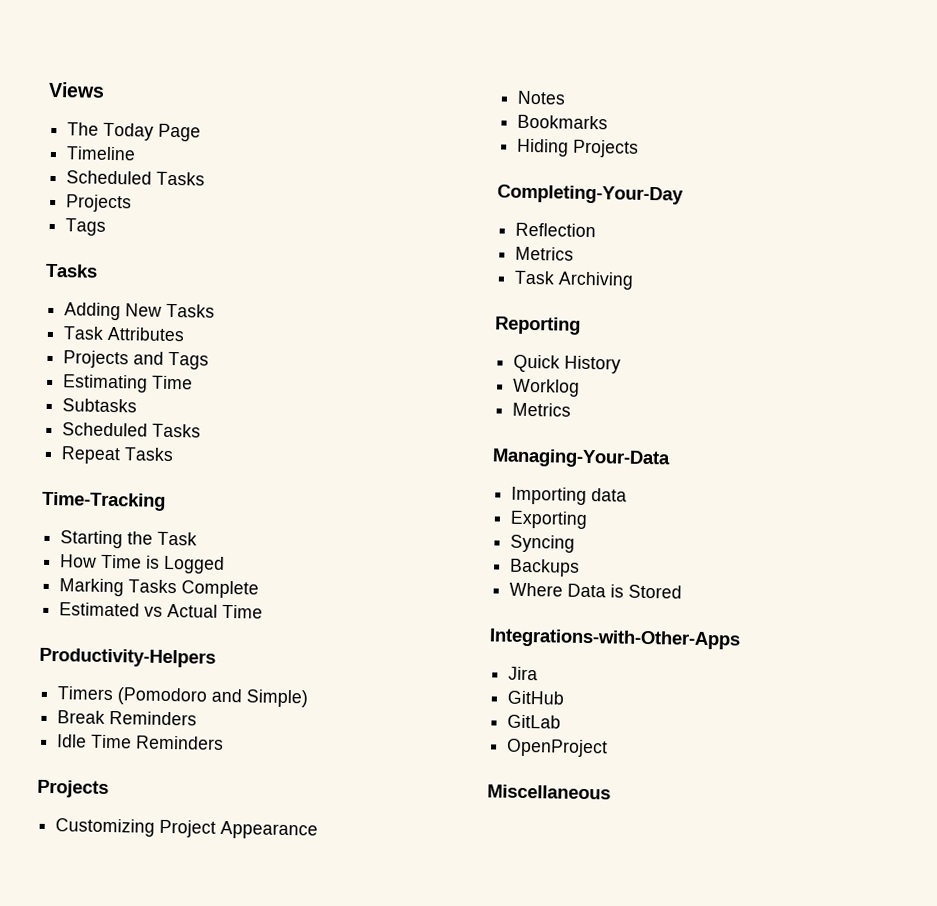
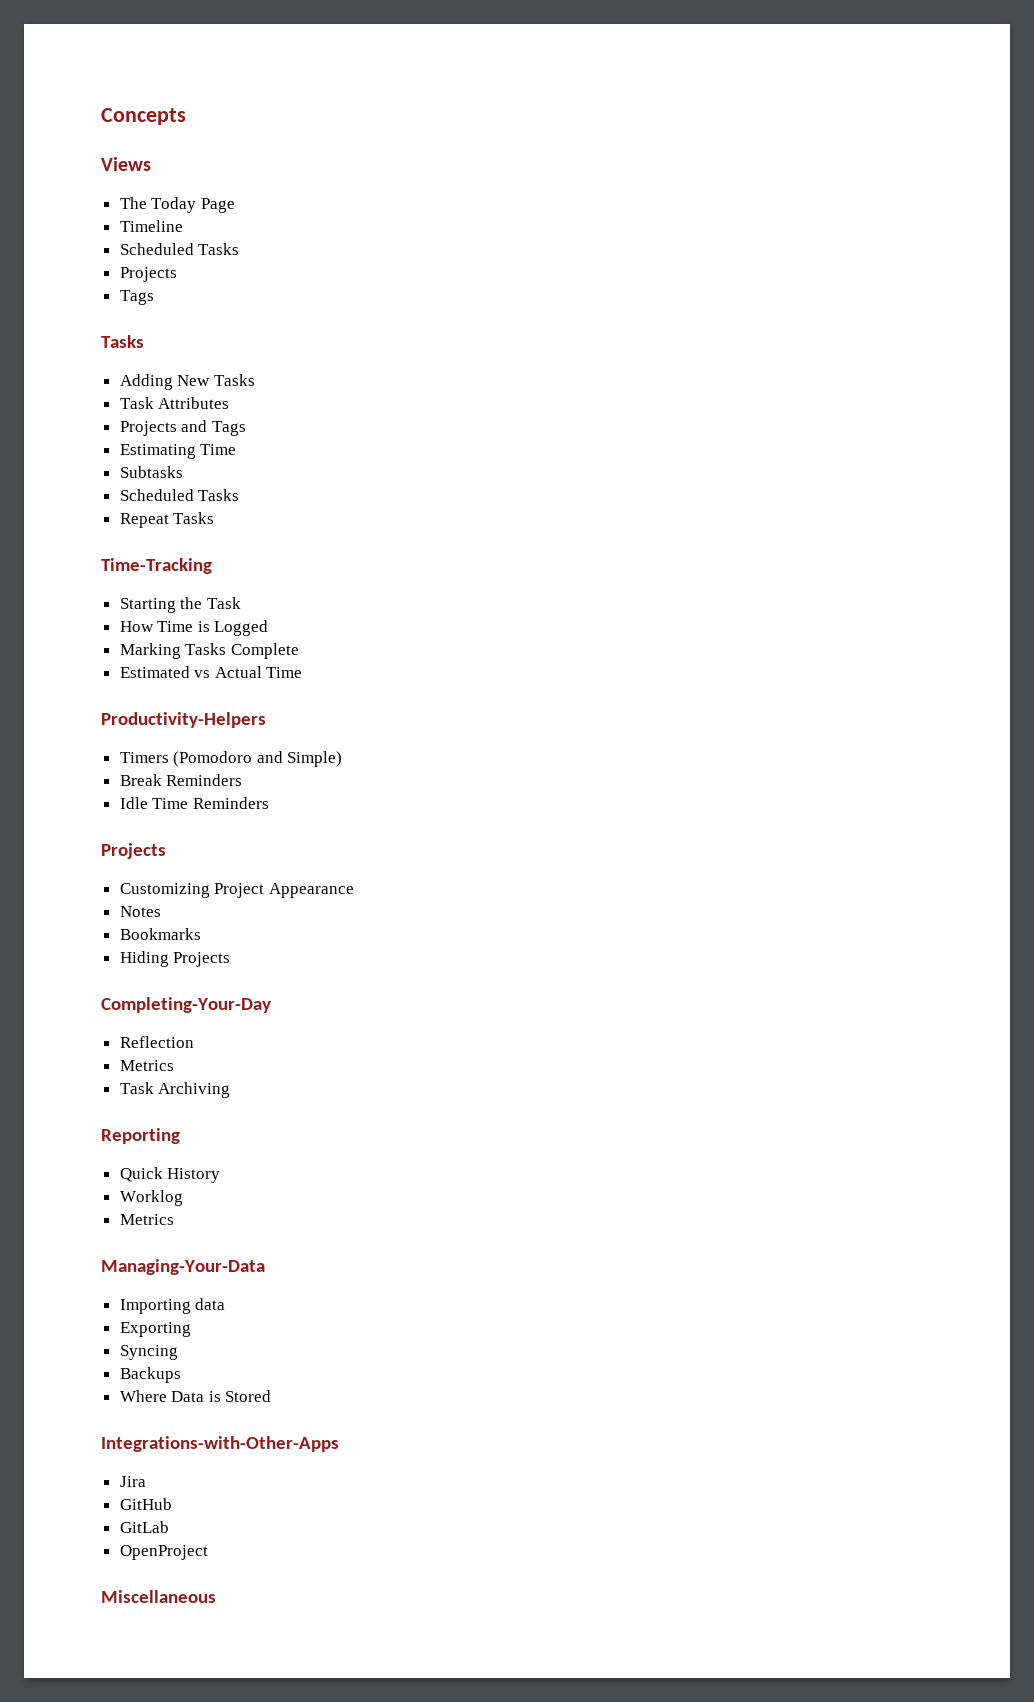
(48, 89) none -> [101,108,186,125] Concepts //

